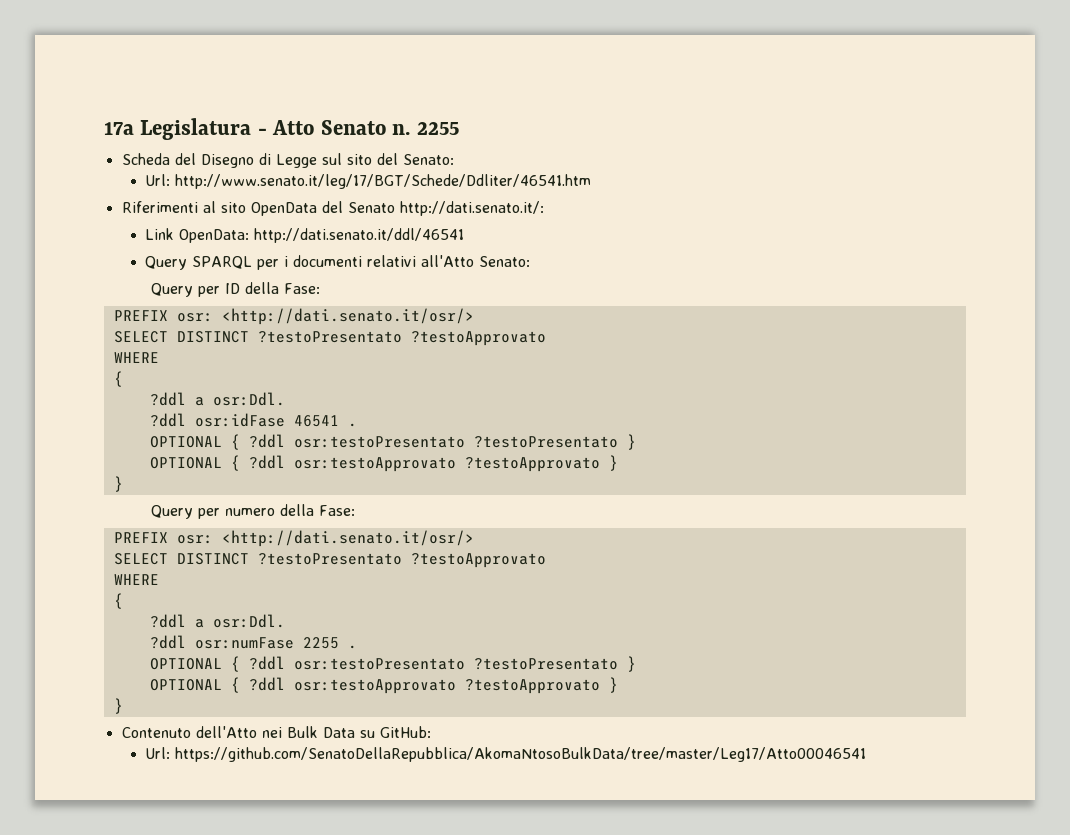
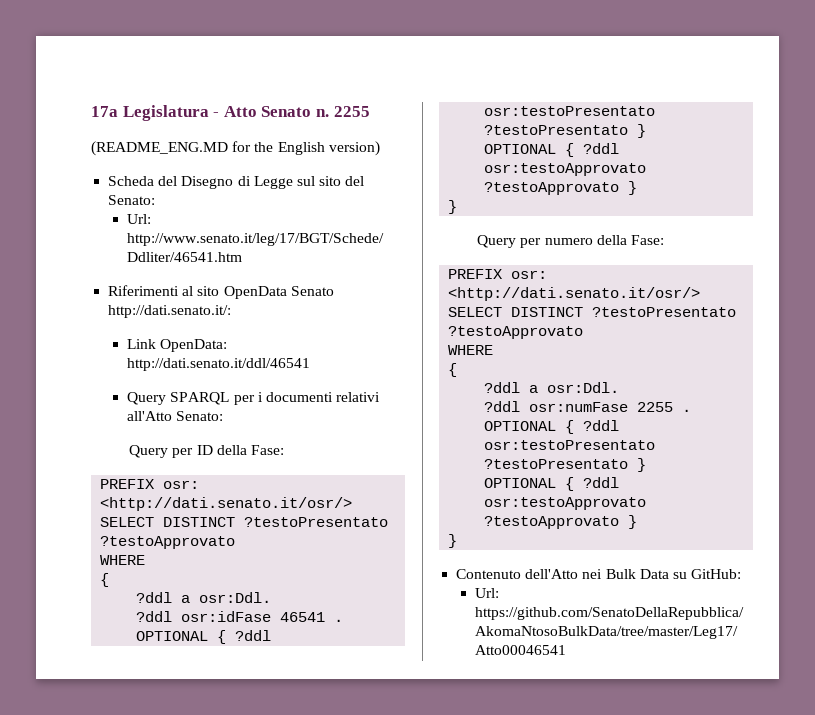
(459, 128) none -> [91,141,380,156] // (README_ENG.MD for the English version)
[321,201,343,213] del -> (287, 292) none

